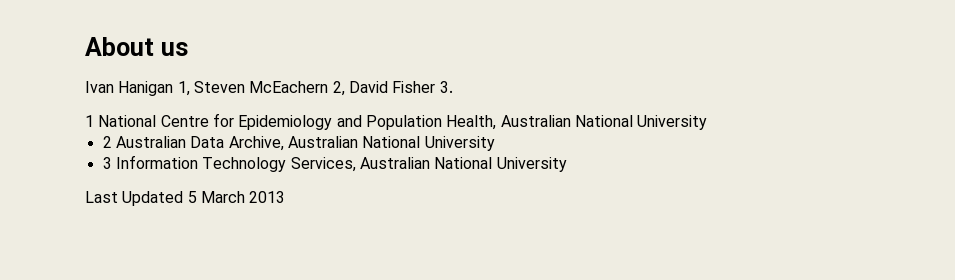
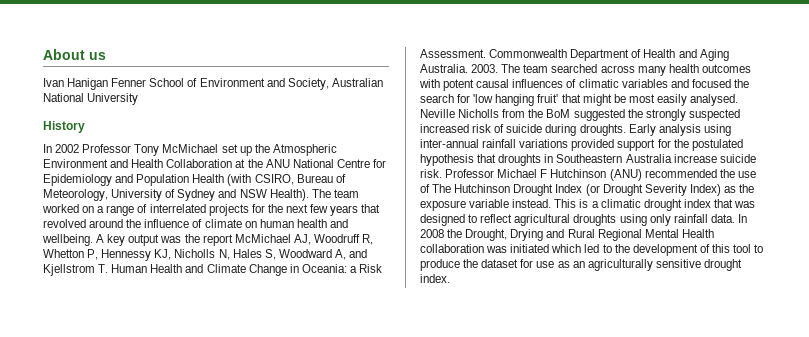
[177,81,453,96] [85,115,94,127] 1, Steven McEachern 2, David Fisher 3. // 1 -> [111,78,383,90] [43,93,139,105] [43,121,85,133] [43,144,337,156] [43,159,290,168] Fenner School of Environment and Society, Australian National University // History // In 2002 Professor Tony McMichael set up the Atmospheric Environment and Health Collaboration at the ANU
[446,115,708,130] [102,136,495,151] [102,155,567,172] [85,191,286,206] Health, Australian National University // 2 Australian Data Archive, Australian National University // 3 Information Technology Services, Australian National University // Last Updated 5 March 2013 -> [192,174,346,186] [43,189,359,201] [42,204,381,216] [43,219,348,228] [42,234,374,246] [43,249,368,261] [43,264,383,276] [420,49,729,61] [420,64,751,76] [419,79,749,91] [420,94,739,106] [420,109,740,121] [420,124,731,136] [420,139,743,151] [420,154,756,166] [420,169,756,181] [420,184,755,196] [420,199,756,211] [420,214,747,226] [420,229,714,241] [420,244,764,256] [420,259,742,271] [420,274,450,283] Health (with CSIRO, Bureau of Meteorology, University of Sydney and NSW Health). The team worked on a range of interrelated projects for the next few years that revolved around the influence of climate on human health and wellbeing. A key output was the report McMichael AJ, Woodruff R, Whetton P, Hennessy KJ, Nicholls N, Hales S, Woodward A, and Kjellstrom T. Human Health and Climate Change in Oceania: a Risk Assessment. Commonwealth Department of Health and Aging Australia. 2003. The team searched across many health outcomes with potent causal influences of climatic variables and focused the search for 'low hanging fruit' that might be most easily analysed. Neville Nicholls from the BoM suggested the strongly suspected increased risk of suicide during droughts. Early analysis using inter-annual rainfall variations provided support for the postulated hypothesis that droughts in Southeastern Australia increase suicide risk. Professor Michael F Hutchinson (ANU) recommended the use of The Hutchinson Drought Index (or Drought Severity Index) as the exposure variable instead. This is a climatic drought index that was designed to reflect agricultural droughts using only rainfall data. In 2008 the Drought, Drying and Rural Regional Mental Health collaboration was initiated which led to the development of this tool to produce the dataset for use as an agriculturally sensitive drought index.

